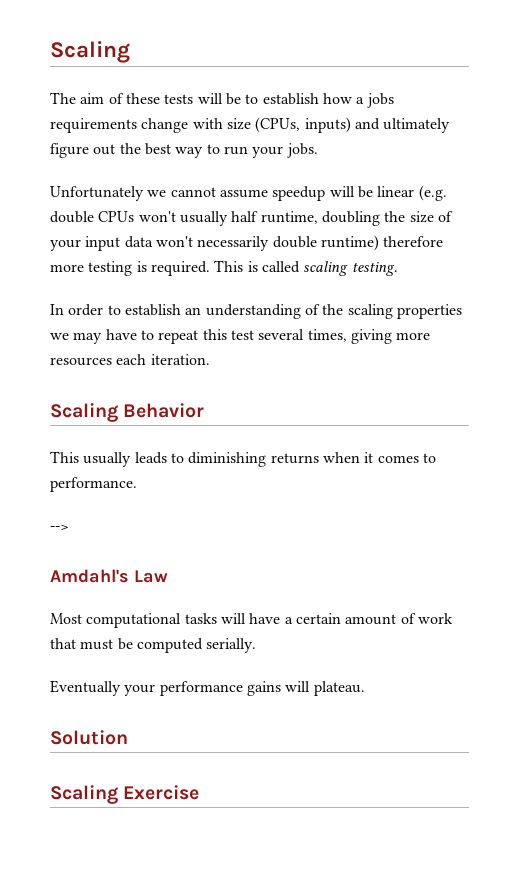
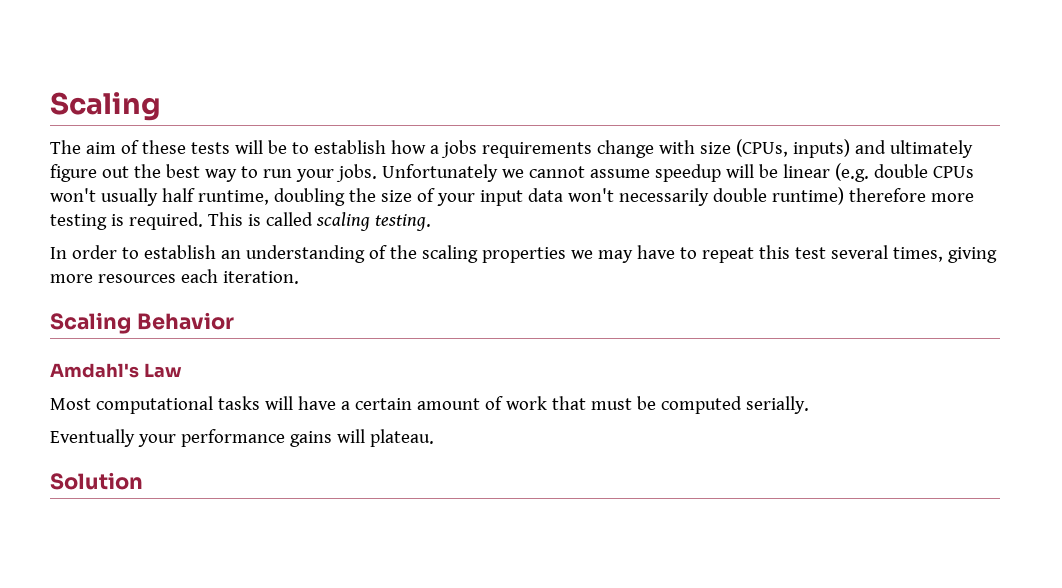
(318, 150) // -> (377, 173) none
[50,451,436,467] [50,477,137,492] [50,524,69,531] // This usually leads to diminishing returns when it comes to performance. // --> -> (234, 321) none
[50,785,200,804] // Scaling Exercise -> (143, 481) none

